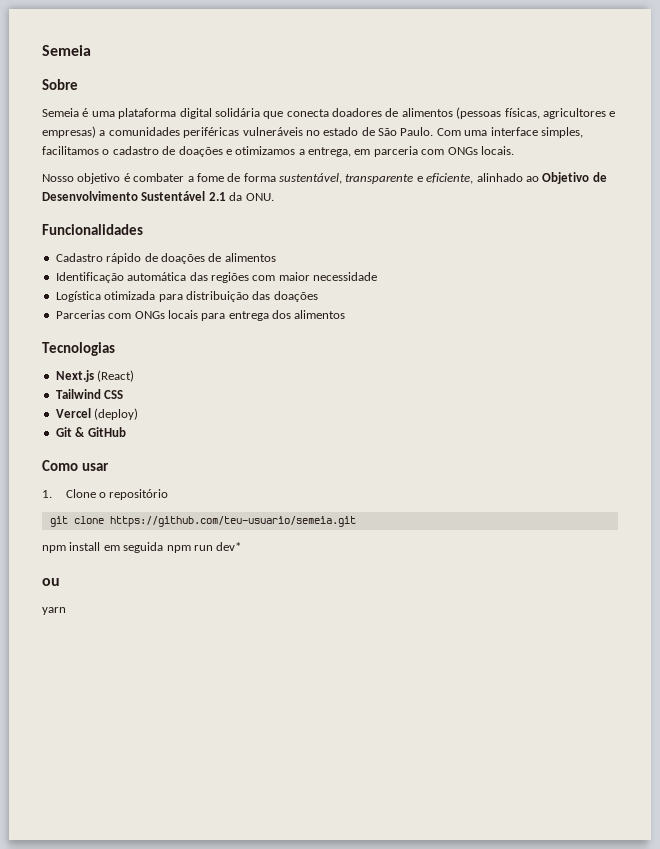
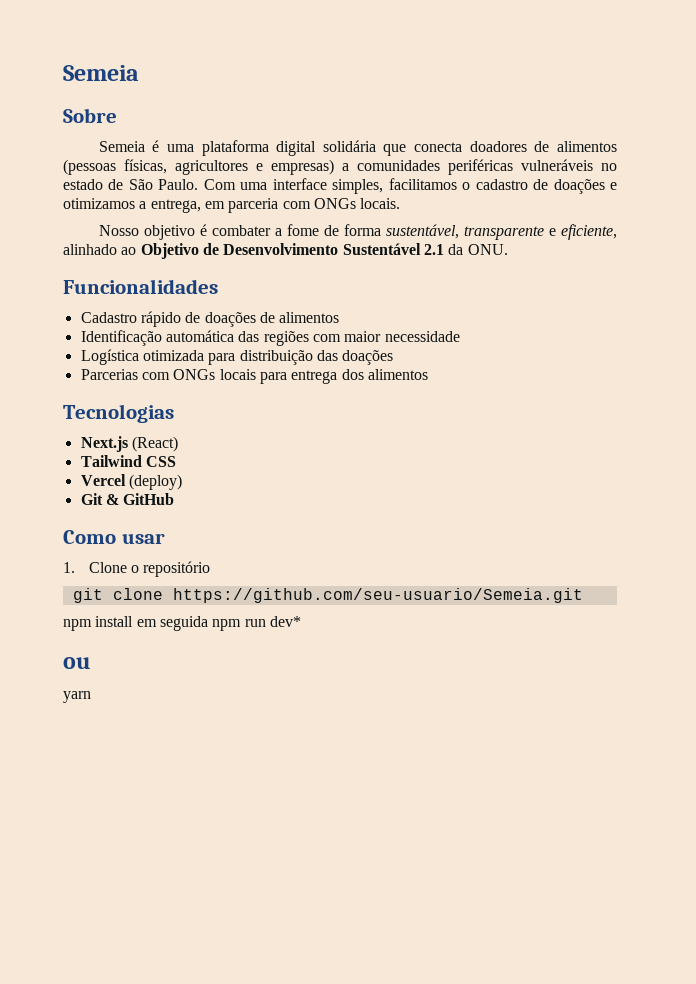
[109,516,356,527] https://github.com/teu-usuario/semeia.git -> [172,588,583,603] https://github.com/seu-usuario/Semeia.git

